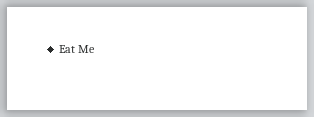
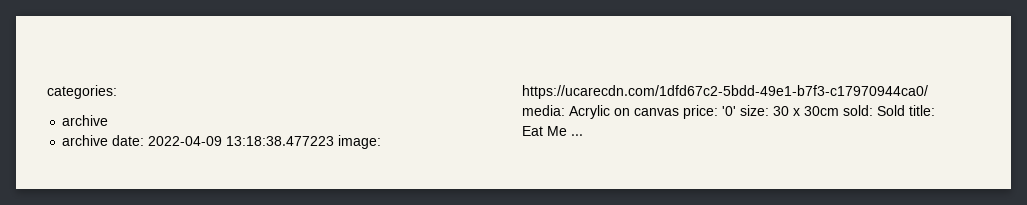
(59, 49) none -> [47,85,117,99] [62,115,109,126] [62,135,382,149] [522,85,929,99] [522,105,936,119] categories: // archive // archive date: 2022-04-09 13:18:38.477223 image: https://ucarecdn.com/1dfd67c2-5bdd-49e1-b7f3-c17970944ca0/ media: Acrylic on canvas price: '0' size: 30 x 30cm sold: Sold title:
(96, 49) none -> [571,134,584,136] ...

